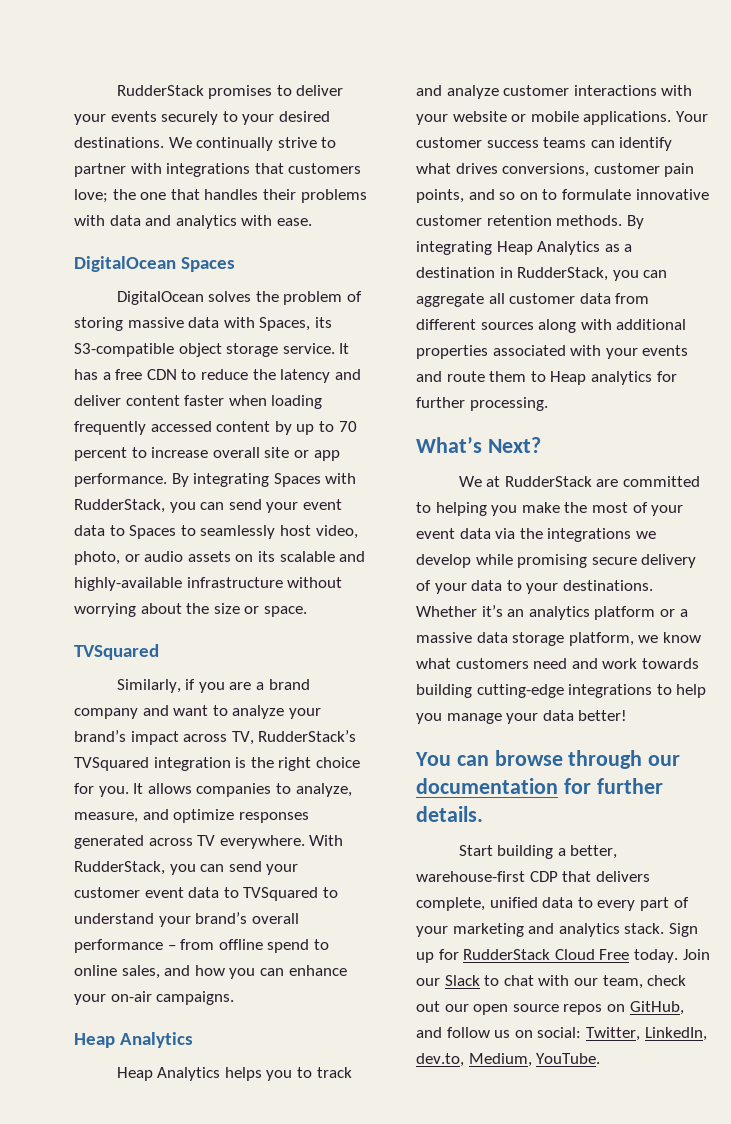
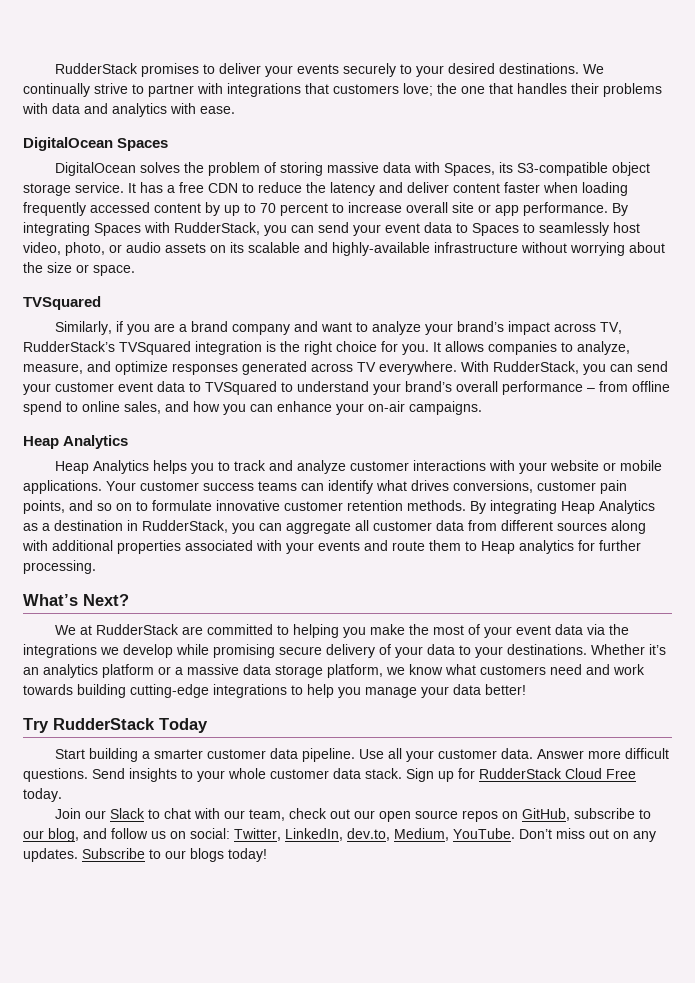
[415,750,681,769] [416,778,663,794] [416,806,483,822] [458,845,618,859] [416,871,650,882] [416,897,689,911] [416,923,620,937] You can browse through our documentation for further details. // Start building a better, warehouse-first CDP that delivers complete, unified data to every part of your marketing and analytics -> [23,718,208,733] [54,748,669,762] [23,768,361,782] Try RudderStack Today // Start building a smarter customer data pipeline. Use all your customer data. Answer more difficult questions. Send insights to your whole customer data
(678, 956) none -> (62, 795) //
(684, 1008) none -> [573,808,651,819] [23,828,79,842] subscribe to our blog,
(601, 1058) none -> [519,828,656,842] [23,848,267,862] Don’t miss out on any updates. Subscribe to our blogs today!

